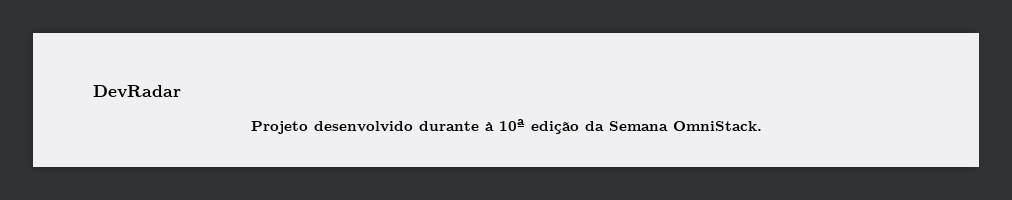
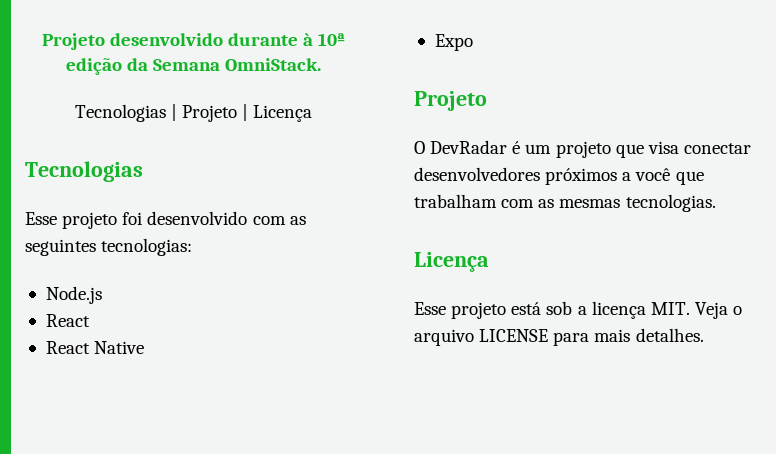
[93,85,181,98] DevRadar // -> (41, 41) none
(762, 126) none -> [74,104,313,122] [25,161,143,182] [25,211,306,229] [25,238,193,256] [45,286,102,304] [45,314,90,327] [45,341,145,354] [434,34,473,51] [414,91,487,111] [414,140,751,158] [414,167,704,185] [414,194,716,212] [414,252,489,272] [414,301,743,319] [414,328,704,346] // Tecnologias | Projeto | Licença // Tecnologias // Esse projeto foi desenvolvido com as seguintes tecnologias: // Node.js // React // React Native // Expo // Projeto // O DevRadar é um projeto que visa conectar desenvolvedores próximos a você que trabalham com as mesmas tecnologias. // Licença // Esse projeto está sob a licença MIT. Veja o arquivo LICENSE para mais detalhes.

